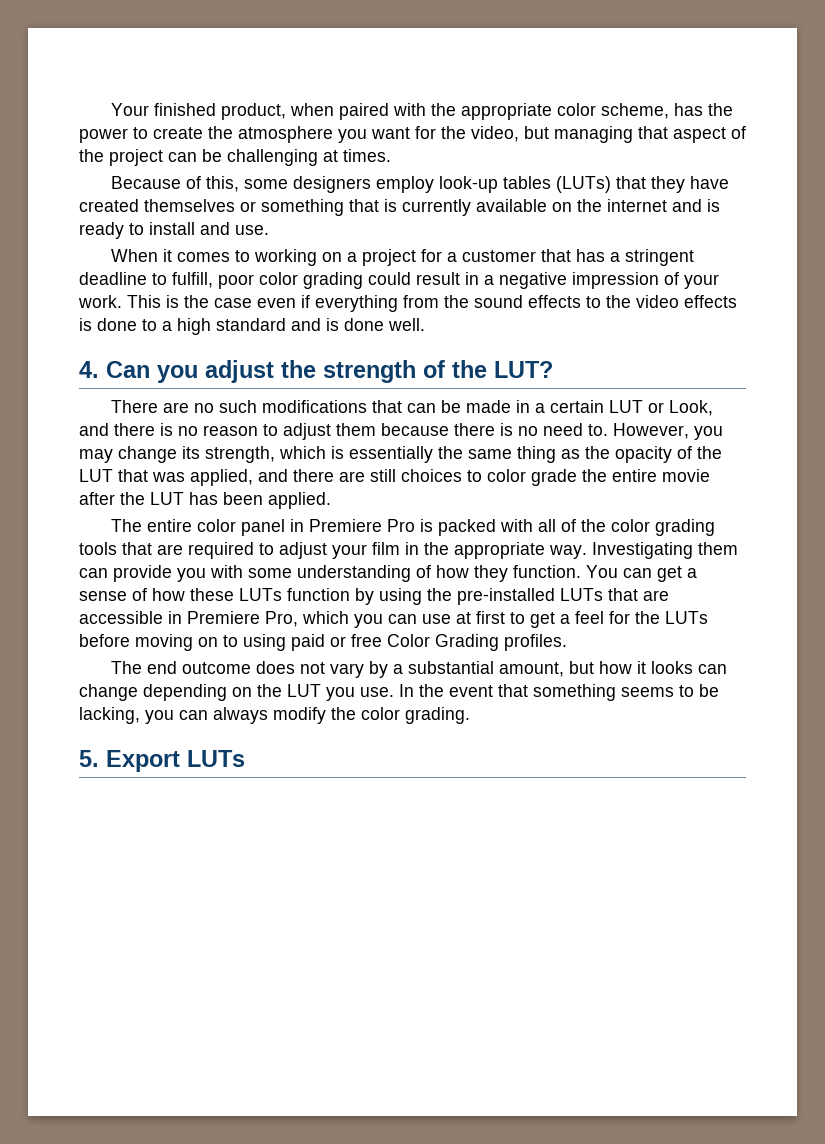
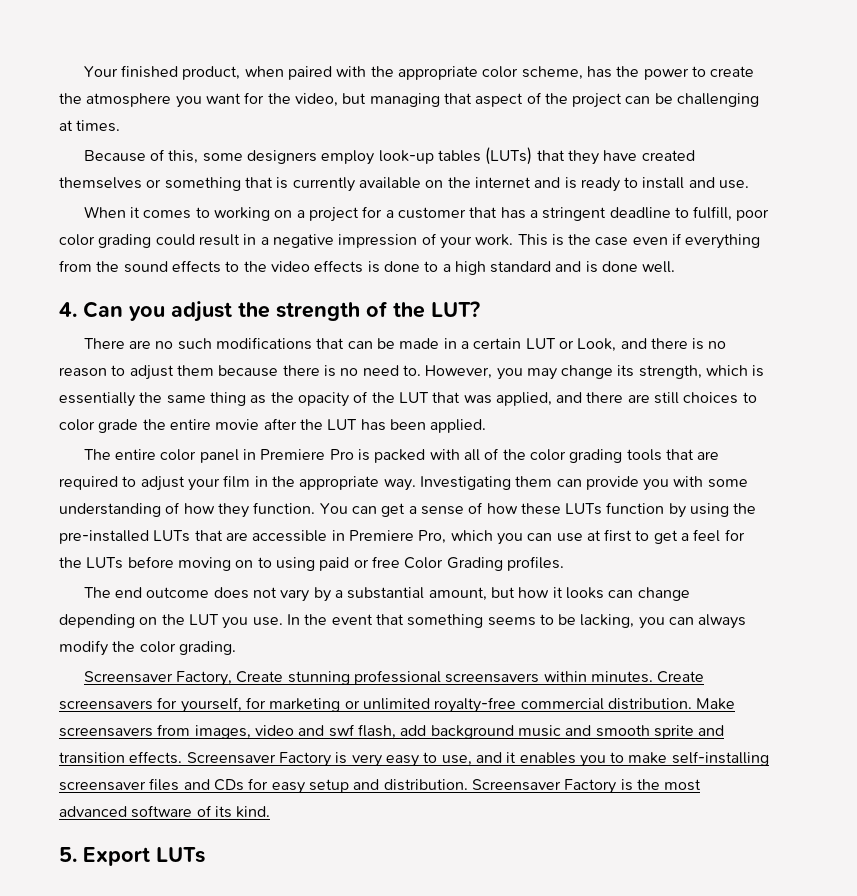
(470, 715) none -> [83,670,705,686] [59,697,736,713] [59,724,725,739] [59,751,769,767] [59,778,702,794] [59,805,271,818] // Screensaver Factory, Create stunning professional screensavers within minutes. Create screensavers for yourself, for marketing or unlimited royalty-free commercial distribution. Make screensavers from images, video and swf flash, add background music and smooth sprite and transition effects. Screensaver Factory is very easy to use, and it enables you to make self-installing screensaver files and CDs for easy setup and distribution. Screensaver Factory is the most advanced software of its kind.

